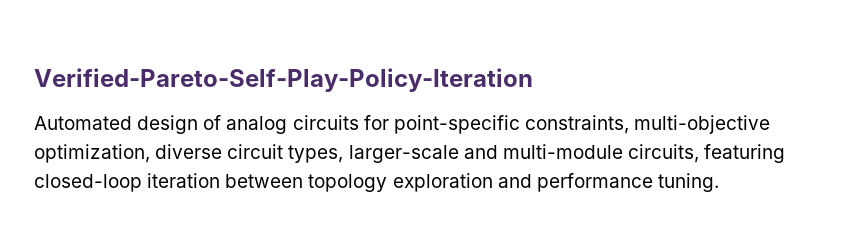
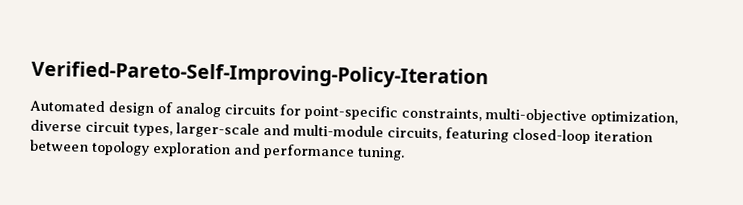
[34,68,533,92] Verified-Pareto-Self-Play-Policy-Iteration -> [31,60,489,90] Verified-Pareto-Self-Improving-Policy-Iteration

